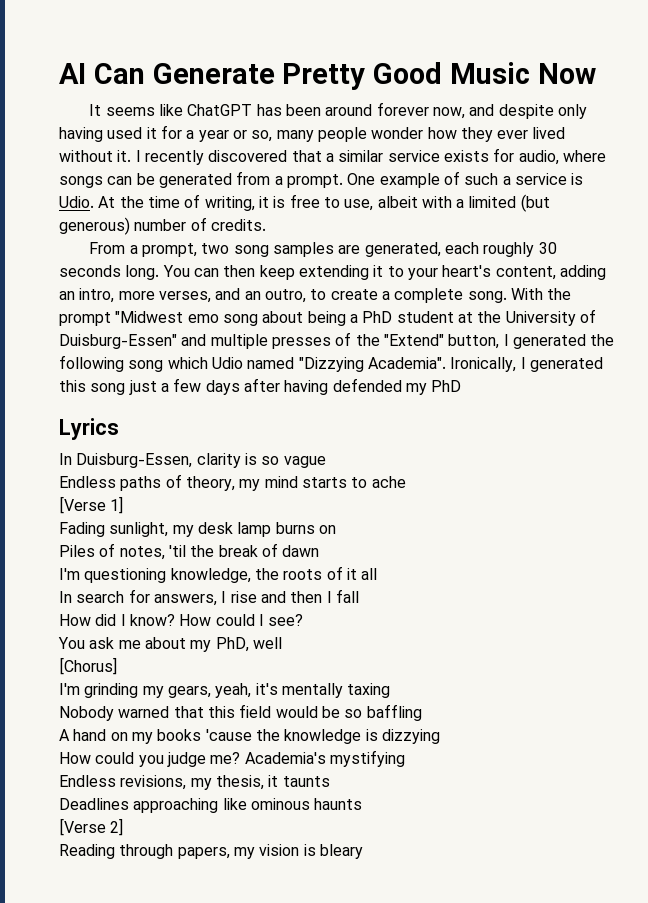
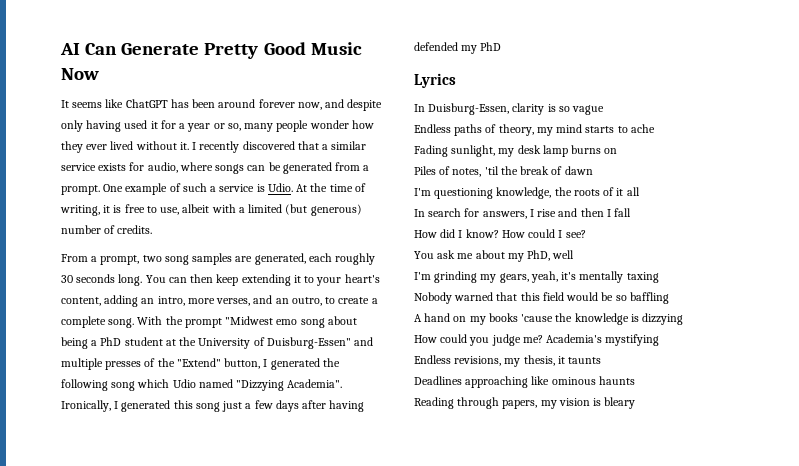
[59,496,124,514] // [Verse 1] -> (655, 128) none
[59,657,117,675] // [Chorus] -> (575, 254) none
[59,818,124,836] // [Verse 2] -> (635, 380) none

